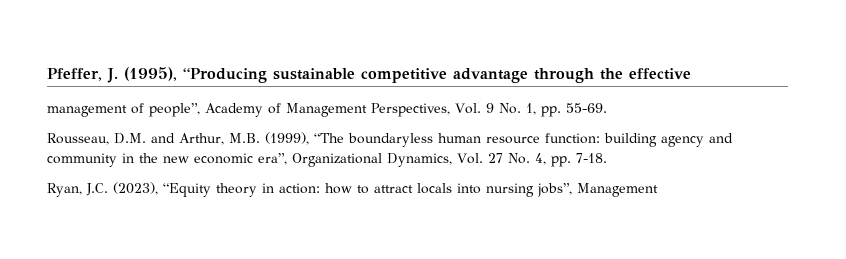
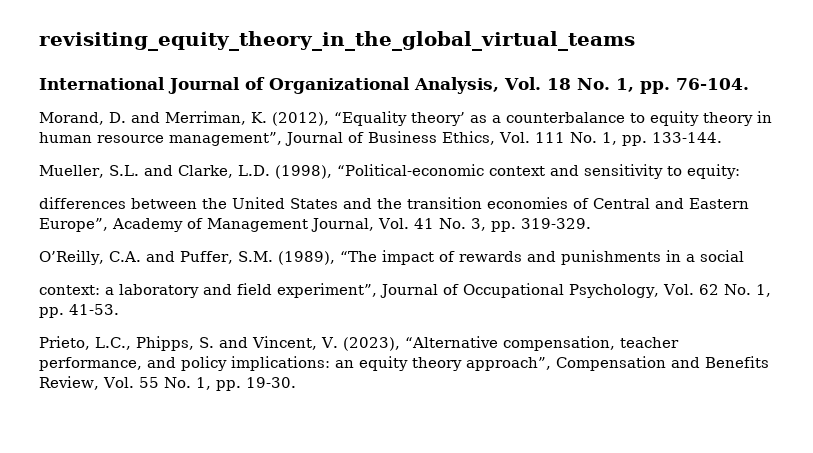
[47,67,691,83] [47,103,607,117] [47,132,733,147] [47,153,607,167] [47,182,658,197] Pfeffer, J. (1995), “Producing sustainable competitive advantage through the effective // management of people”, Academy of Management Perspectives, Vol. 9 No. 1, pp. 55-69. // Rousseau, D.M. and Arthur, M.B. (1999), “The boundaryless human resource function: building agency and community in the new economic era”, Organizational Dynamics, Vol. 27 No. 4, pp. 7-18. // Ryan, J.C. (2023), “Equity theory in action: how to attract locals into nursing jobs”, Management -> [39,31,635,51] [39,77,749,94] [39,111,772,126] [39,131,722,146] [39,164,740,179] [39,197,749,209] [39,218,591,232] [39,250,744,265] [39,283,771,298] [39,304,119,318] [39,336,679,351] [39,356,769,371] [39,376,296,391] revisiting_equity_theory_in_the_global_virtual_teams // International Journal of Organizational Analysis, Vol. 18 No. 1, pp. 76-104. // Morand, D. and Merriman, K. (2012), “Equality theory’ as a counterbalance to equity theory in human resource management”, Journal of Business Ethics, Vol. 111 No. 1, pp. 133-144. // Mueller, S.L. and Clarke, L.D. (1998), “Political-economic context and sensitivity to equity: // differences between the United States and the transition economies of Central and Eastern Europe”, Academy of Management Journal, Vol. 41 No. 3, pp. 319-329. // O’Reilly, C.A. and Puffer, S.M. (1989), “The impact of rewards and punishments in a social // context: a laboratory and field experiment”, Journal of Occupational Psychology, Vol. 62 No. 1, pp. 41-53. // Prieto, L.C., Phipps, S. and Vincent, V. (2023), “Alternative compensation, teacher performance, and policy implications: an equity theory approach”, Compensation and Benefits Review, Vol. 55 No. 1, pp. 19-30.

